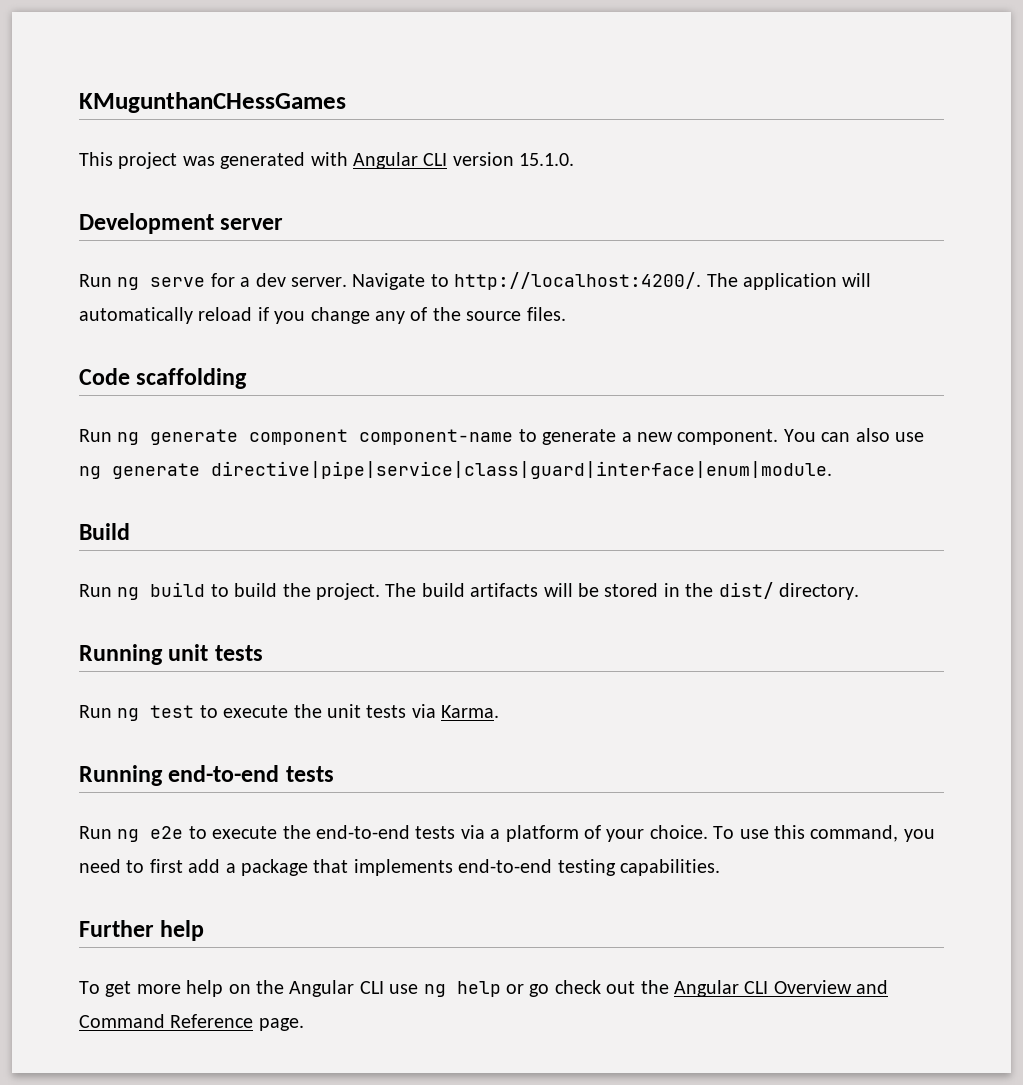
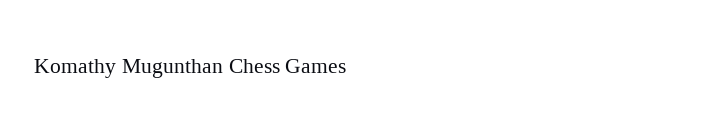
[79,92,346,113] [79,152,575,169] [79,213,284,234] [79,272,872,290] [79,307,566,324] [79,368,248,389] [79,428,924,445] [79,461,832,479] [79,523,130,540] [79,582,859,600] [79,644,263,665] [79,704,500,721] [79,765,334,786] [79,825,935,842] [79,859,720,876] [79,920,205,941] [79,980,889,997] [79,1014,304,1031] KMugunthanCHessGames // This project was generated with Angular CLI version 15.1.0. // Development server // Run ng serve for a dev server. Navigate to http://localhost:4200/. The application will automatically reload if you change any of the source files. // Code scaffolding // Run ng generate component component-name to generate a new component. You can also use ng generate directive|pipe|service|class|guard|interface|enum|module. // Build // Run ng build to build the project. The build artifacts will be stored in the dist/ directory. // Running unit tests // Run ng test to execute the unit tests via Karma. // Running end-to-end tests // Run ng e2e to execute the end-to-end tests via a platform of your choice. To use this command, you need to first add a package that implements end-to-end testing capabilities. // Further help // To get more help on the Angular CLI use ng help or go check out the Angular CLI Overview and Command Reference page. -> [34,59,347,78] Komathy Mugunthan Chess Games

